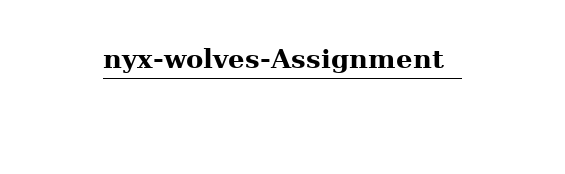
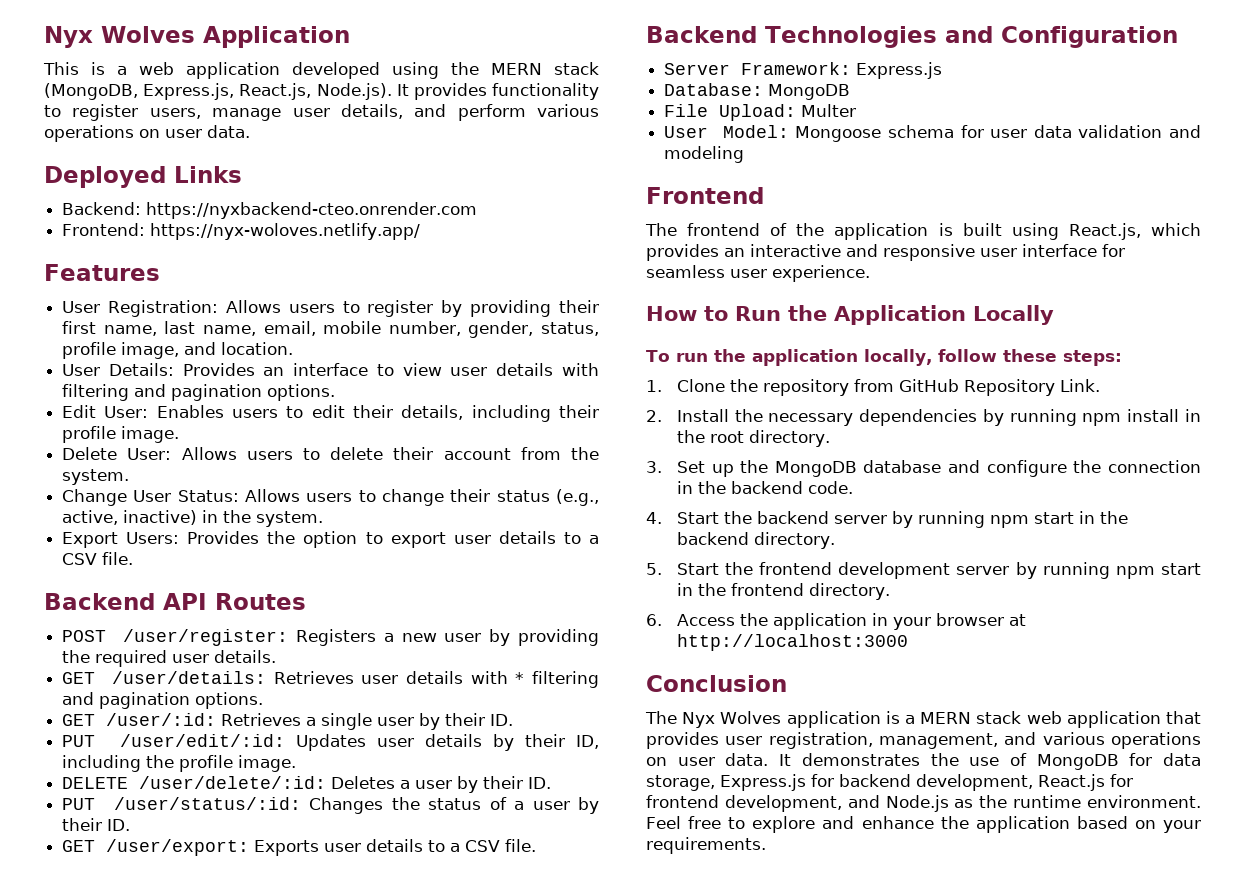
[103,48,444,73] nyx-wolves-Assignment -> [44,26,350,48] [43,62,599,79] [44,83,600,100] [44,104,599,121] [44,125,250,142] [44,166,242,188] [62,202,478,219] [62,223,421,240] [44,264,160,281] [62,300,599,317] [62,321,599,338] [62,342,294,359] [62,363,599,376] [62,384,336,401] [62,405,599,422] [62,426,180,443] [62,447,599,460] [62,469,130,485] [62,489,599,506] [62,510,324,527] [62,531,599,548] [62,552,134,565] [44,593,306,610] [62,629,600,646] [62,650,277,667] [62,671,600,688] [62,692,264,709] [62,713,514,730] [62,734,599,751] [62,755,297,772] [62,776,552,793] [62,797,599,814] [62,818,131,831] [62,839,537,856] [646,26,1178,48] [664,62,943,79] [664,83,851,100] [664,104,857,121] [664,125,1201,142] [664,146,745,163] [646,187,764,204] [645,223,1201,240] [646,244,1125,261] [646,265,870,282] [646,305,1054,325] [646,349,1122,366] [646,379,1100,396] [646,409,1201,426] [676,430,830,447] [646,460,1201,477] [676,481,853,494] [646,511,1128,528] [676,532,835,549] [646,562,1201,579] [676,583,890,600] [646,613,1026,630] [676,634,908,651] [646,675,787,692] [645,711,1201,728] [646,732,1201,749] [646,753,1201,770] [646,774,1133,791] [646,795,1201,812] [646,816,1201,833] [646,837,766,854] Nyx Wolves Application // This is a web application developed using the MERN stack (MongoDB, Express.js, React.js, Node.js). It provides functionality to register users, manage user details, and perform various operations on user data. // Deployed Links // Backend: https://nyxbackend-cteo.onrender.com // Frontend: https://nyx-woloves.netlify.app/ // Features // User Registration: Allows users to register by providing their first name, last name, email, mobile number, gender, status, profile image, and location. // User Details: Provides an interface to view user details with filtering and pagination options. // Edit User: Enables users to edit their details, including their profile image. // Delete User: Allows users to delete their account from the system. // Change User Status: Allows users to change their status (e.g., active, inactive) in the system. // Export Users: Provides the option to export user details to a CSV file. // Backend API Routes // POST /user/register: Registers a new user by providing the required user details. // GET /user/details: Retrieves user details with * filtering and pagination options. // GET /user/:id: Retrieves a single user by their ID. // PUT /user/edit/:id: Updates user details by their ID, including the profile image. // DELETE /user/delete/:id: Deletes a user by their ID. // PUT /user/status/:id: Changes the status of a user by their ID. // GET /user/export: Exports user details to a CSV file. // Backend Technologies and Configuration // Server Framework: Express.js // Database: MongoDB // File Upload: Multer // User Model: Mongoose schema for user data validation and modeling // Frontend // The frontend of the application is built using React.js, which provides an interactive and responsive user interface for seamless user experience. // How to Run the Application Locally // To run the application locally, follow these steps: // 1. Clone the repository from GitHub Repository Link. // 2. Install the necessary dependencies by running npm install in the root directory. // 3. Set up the MongoDB database and configure the connection in the backend code. // 4. Start the backend server by running npm start in the backend directory. // 5. Start the frontend development server by running npm start in the frontend directory. // 6. Access the application in your browser at http://localhost:3000 // Conclusion // The Nyx Wolves application is a MERN stack web application that provides user registration, management, and various operations on user data. It demonstrates the use of MongoDB for data storage, Express.js for backend development, React.js for frontend development, and Node.js as the runtime environment. Feel free to explore and enhance the application based on your requirements.

